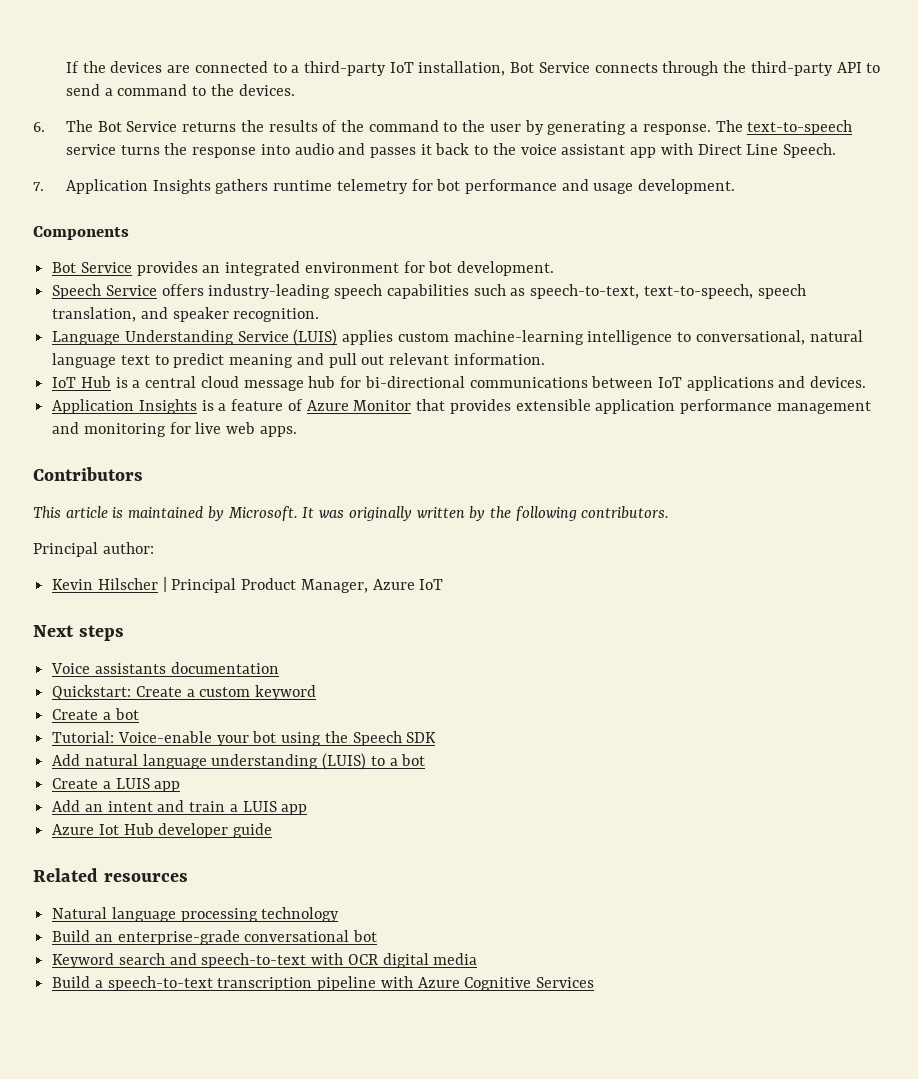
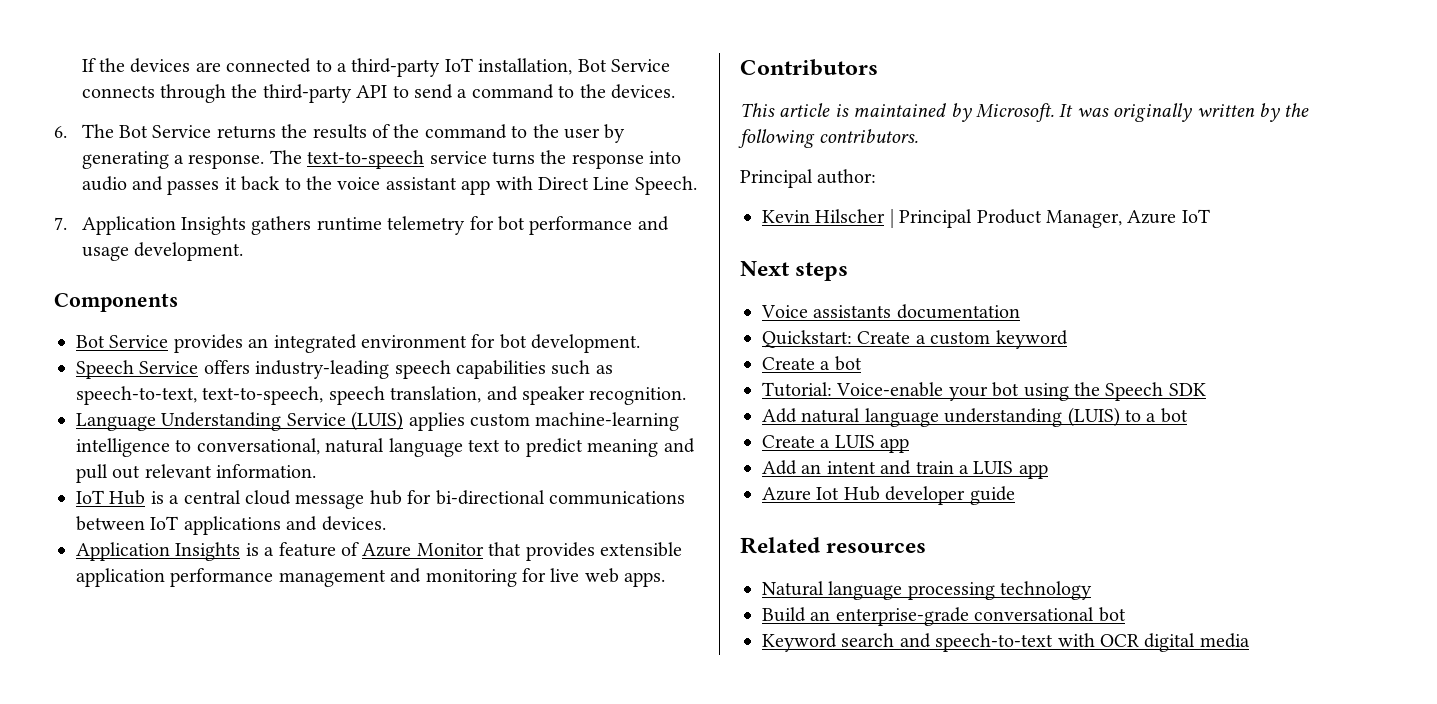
[52,976,595,991] // Build a speech-to-text transcription pipeline with Azure Cognitive Services -> (1250, 640) none

